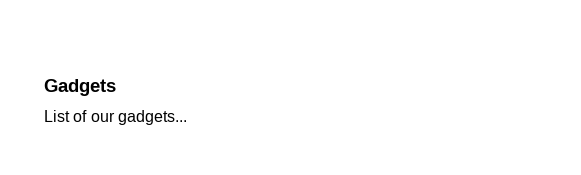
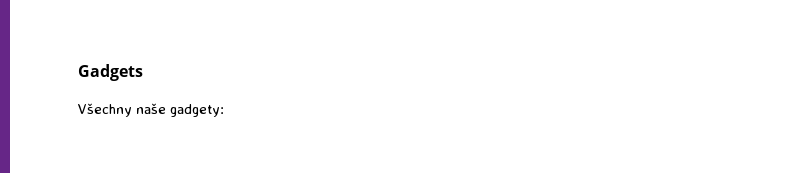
[44,110,187,125] List of our gadgets... -> [78,103,224,117] Všechny naše gadgety:

